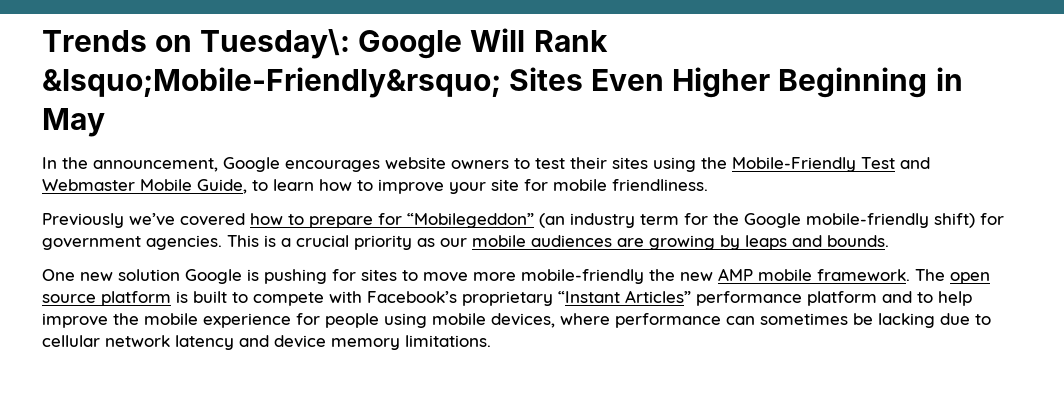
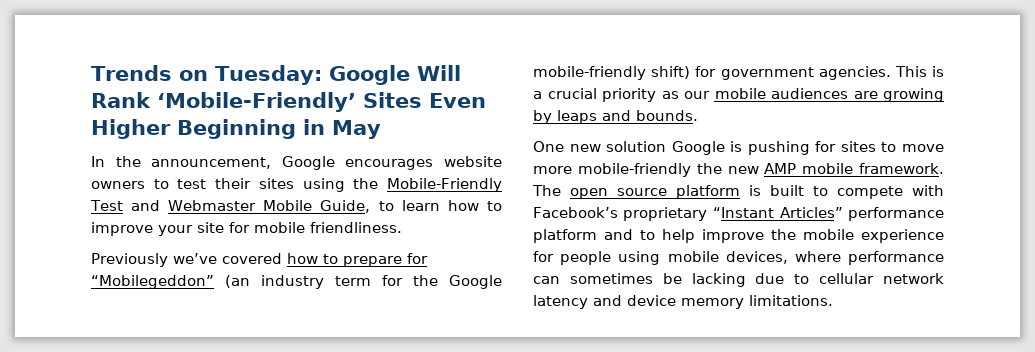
[200,29,351,59] Tuesday\: -> [214,65,322,85] Tuesday:
[42,67,501,98] &lsquo;Mobile-Friendly&rsquo; -> [157,92,356,112] ‘Mobile-Friendly’

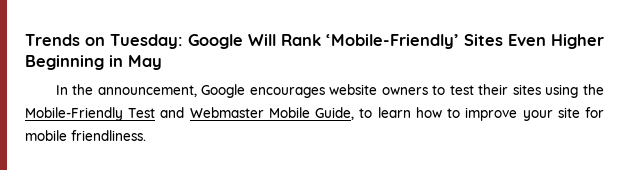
[91,253,428,267] [91,275,502,289] [533,66,944,80] [533,88,944,102] [533,110,698,124] [533,141,944,155] [533,163,944,177] [532,185,944,199] [533,207,944,221] [533,229,944,243] [533,251,944,265] [533,273,944,287] [533,295,833,309] // Previously we’ve covered how to prepare for “Mobilegeddon” (an industry term for the Google mobile-friendly shift) for government agencies. This is a crucial priority as our mobile audiences are growing by leaps and bounds. // One new solution Google is pushing for sites to move more mobile-friendly the new AMP mobile framework. The open source platform is built to compete with Facebook’s proprietary “Instant Articles” performance platform and to help improve the mobile experience for people using mobile devices, where performance can sometimes be lacking due to cellular network latency and device memory limitations. -> (146, 135) none

